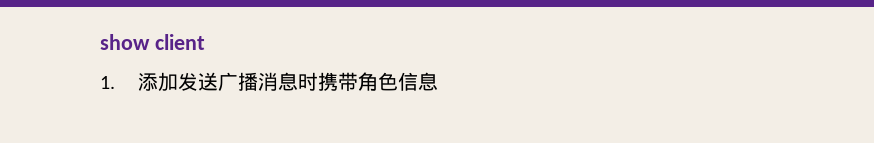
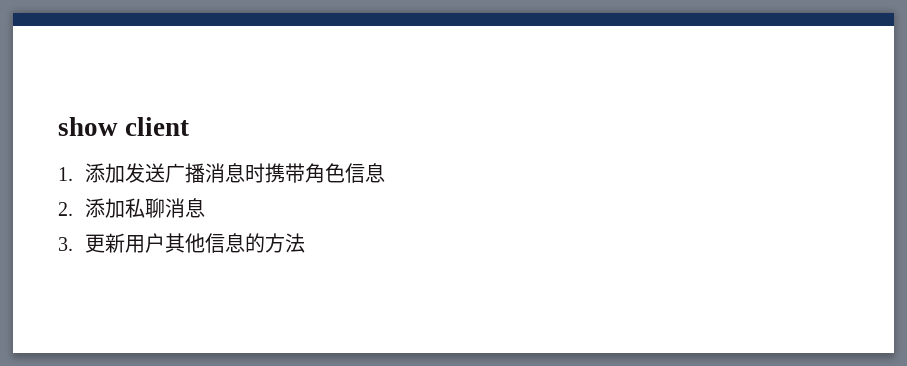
(439, 81) none -> [58,198,206,218] [58,233,306,253] // 2.添加私聊消息 // 3.更新用户其他信息的方法

